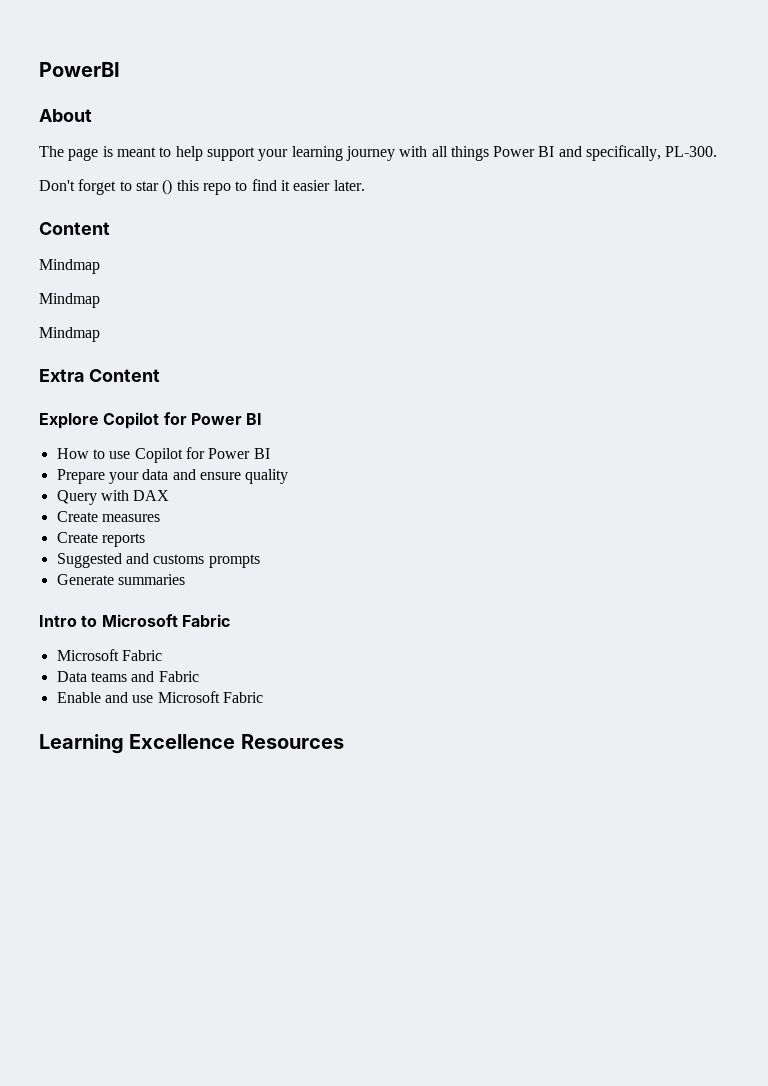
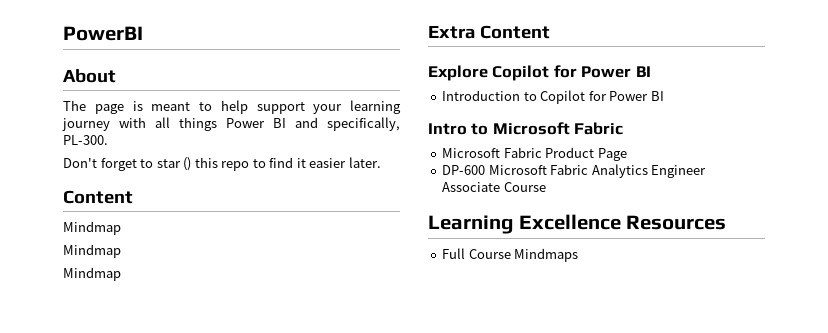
[56,447,270,463] [56,469,289,484] [56,490,170,505] [56,511,160,522] [56,532,145,547] [56,553,260,568] [56,574,185,585] How to use Copilot for Power BI // Prepare your data and ensure quality // Query with DAX // Create measures // Create reports // Suggested and customs prompts // Generate summaries -> [442,90,664,104] Introduction to Copilot for Power BI
[56,671,199,682] [56,691,263,703] // Data teams and Fabric // Enable and use Microsoft Fabric -> [545,147,627,161] [442,164,707,178] [442,182,546,192] Product Page // DP-600 Microsoft Fabric Analytics Engineer Associate Course
(344, 741) none -> [442,248,579,262] // Full Course Mindmaps

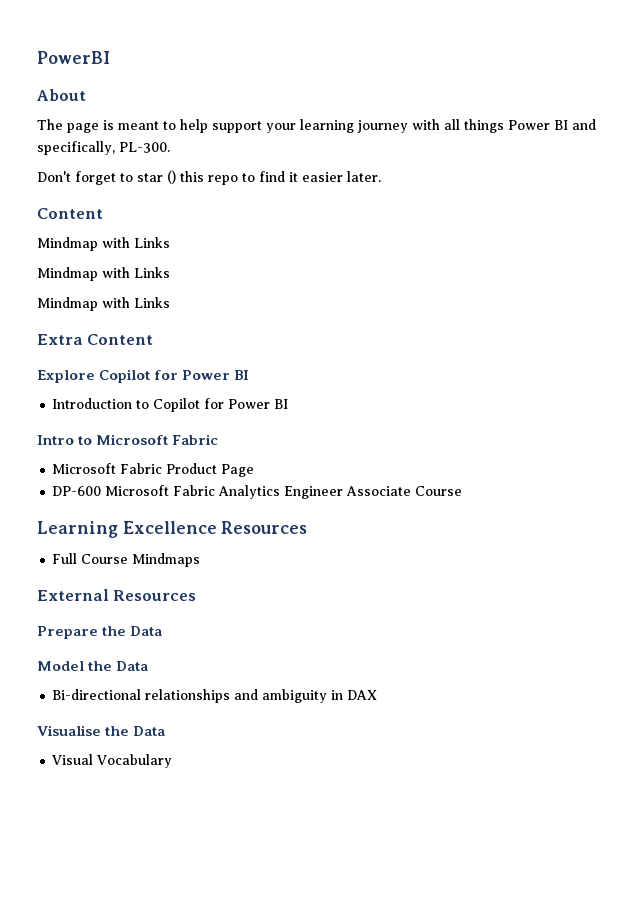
[63,244,121,258] [63,267,121,281] // Mindmap // Mindmap -> [102,237,170,248] [37,267,170,281] [37,297,170,311] with Links // Mindmap with Links // Mindmap with Links
(579, 255) none -> [37,589,197,601] [37,626,163,639] [37,661,149,671] [52,689,378,703] [37,725,166,736] [52,754,173,768] // External Resources // Prepare the Data // Model the Data // Bi-directional relationships and ambiguity in DAX // Visualise the Data // Visual Vocabulary

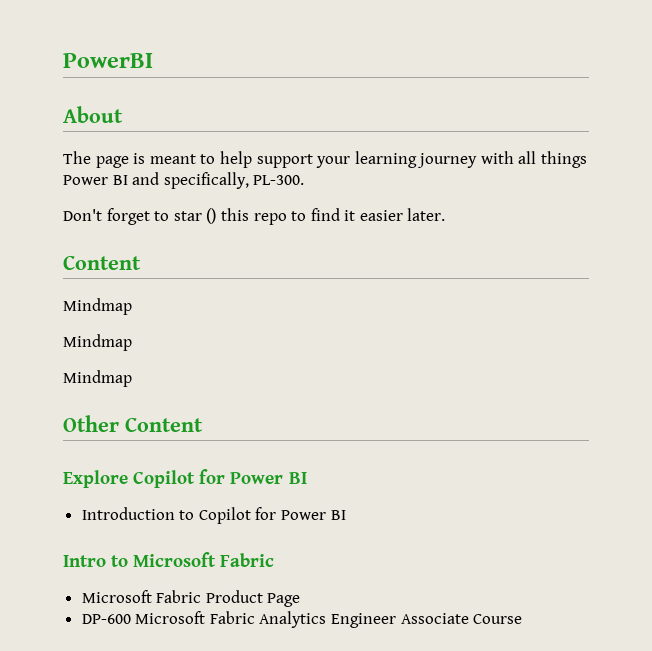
[102,237,170,248] [37,267,170,281] [37,297,170,311] [37,334,83,345] with Links // Mindmap with Links // Mindmap with Links // Extra -> [63,334,132,351] [63,370,132,387] [63,415,119,432] // Mindmap // Mindmap // Other
[37,521,308,538] [52,553,201,567] [37,589,197,601] [37,626,163,639] [37,661,149,671] [52,689,378,703] [37,725,166,736] [52,754,173,768] // Learning Excellence Resources // Full Course Mindmaps // External Resources // Prepare the Data // Model the Data // Bi-directional relationships and ambiguity in DAX // Visualise the Data // Visual Vocabulary -> (523, 619) none

